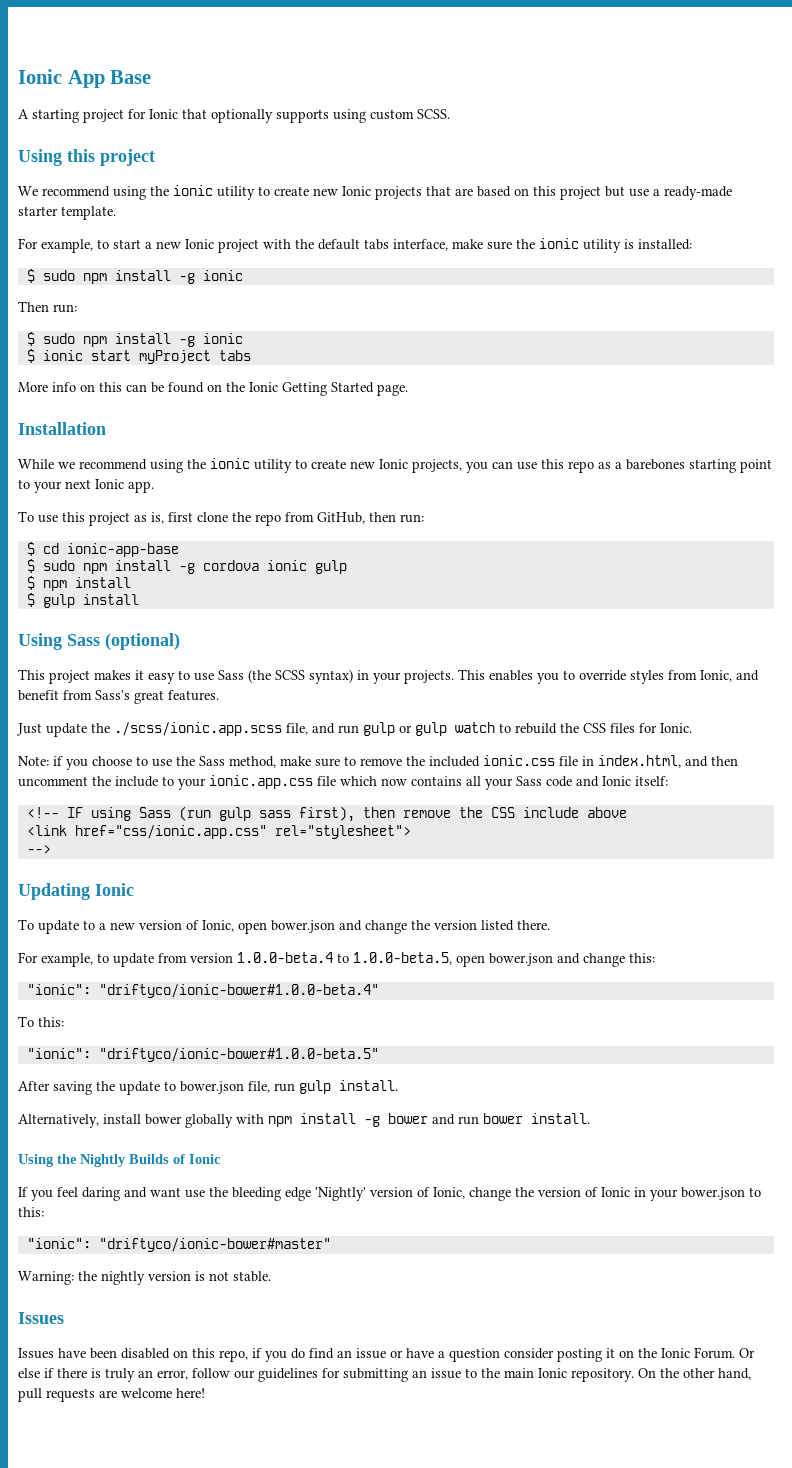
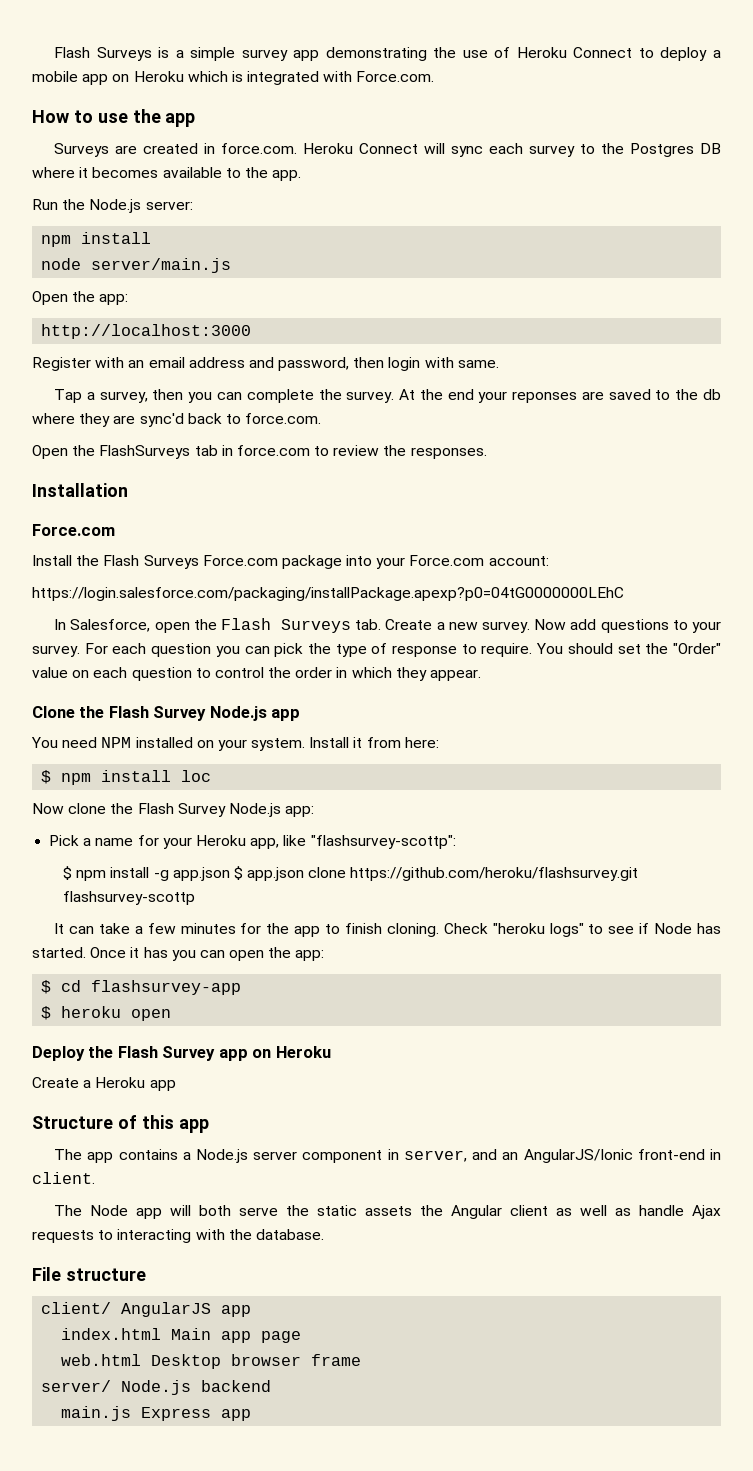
[18,69,152,88] [18,109,450,123] [18,149,155,166] [18,185,732,200] [18,206,116,220] [18,238,692,253] [26,269,243,284] [18,301,77,313] [26,332,243,347] [26,349,251,364] [18,382,408,396] [18,422,106,435] [18,458,772,473] [18,479,154,493] [18,511,424,526] [26,542,179,557] [26,559,347,574] [26,576,131,591] [26,593,139,608] [18,633,180,650] [18,669,759,684] [18,690,219,704] [17,722,692,737] [18,755,738,770] [18,775,668,790] [26,806,627,822] [26,825,411,839] [26,845,51,854] [18,883,134,900] [18,919,550,934] [18,952,655,967] [26,984,379,998] [18,1016,64,1027] [26,1048,379,1062] [18,1080,398,1095] [18,1113,590,1128] [18,1154,221,1167] [18,1187,761,1201] [18,1207,44,1217] [26,1238,331,1252] [18,1271,271,1285] [18,1312,64,1324] [18,1347,755,1362] [18,1368,751,1382] [18,1388,205,1402] Ionic App Base // A starting project for Ionic that optionally supports using custom SCSS. // Using this project // We recommend using the ionic utility to create new Ionic projects that are based on this project but use a ready-made starter template. // For example, to start a new Ionic project with the default tabs interface, make sure the ionic utility is installed: // $ sudo npm install -g ionic // Then run: // $ sudo npm install -g ionic // $ ionic start myProject tabs // More info on this can be found on the Ionic Getting Started page. // Installation // While we recommend using the ionic utility to create new Ionic projects, you can use this repo as a barebones starting point to your next Ionic app. // To use this project as is, first clone the repo from GitHub, then run: // $ cd ionic-app-base // $ sudo npm install -g cordova ionic gulp // $ npm install // $ gulp install // Using Sass (optional) // This project makes it easy to use Sass (the SCSS syntax) in your projects. This enables you to override styles from Ionic, and benefit from Sass's great features. // Just update the ./scss/ionic.app.scss file, and run gulp or gulp watch to rebuild the CSS files for Ionic. // Note: if you choose to use the Sass method, make sure to remove the included ionic.css file in index.html, and then uncomment the include to your ionic.app.css file which now contains all your Sass code and Ionic itself: // <!-- IF using Sass (run gulp sass first), then remove the CSS include above // <link href="css/ionic.app.css" rel="stylesheet"> // --> // Updating Ionic // To update to a new version of Ionic, open bower.json and change the version listed there. // For example, to update from version 1.0.0-beta.4 to 1.0.0-beta.5, open bower.json and change this: // "ionic": "driftyco/ionic-bower#1.0.0-beta.4" // To this: // "ionic": "driftyco/ionic-bower#1.0.0-beta.5" // After saving the update to bower.json file, run gulp install. // Alternatively, install bower globally with npm install -g bower and run bower install. // Using the Nightly Builds of Ionic // If you feel daring and want use the bleeding edge 'Nightly' version of Ionic, change the version of Ionic in your bower.json to this: // "ionic": "driftyco/ionic-bower#master" // Warning: the nightly version is not stable. // Issues // Issues have been disabled on this repo, if you do find an issue or have a question consider posting it on the Ionic Forum. Or else if there is truly an error, follow our guidelines for submitting an issue to the main Ionic repository. On the other hand, pull requests are welcome here! -> [54,47,721,61] [32,71,435,85] [32,109,196,127] [54,143,721,157] [32,167,302,181] [32,199,193,213] [41,232,152,247] [41,258,232,273] [32,291,129,305] [41,324,252,339] [32,357,499,371] [54,389,721,403] [32,413,322,427] [32,445,487,459] [32,483,128,497] [32,524,115,536] [32,555,549,569] [32,587,624,601] [54,618,721,633] [32,643,721,657] [32,667,482,681] [32,706,301,721] [31,737,439,751] [41,770,212,785] [32,803,315,817] [49,835,456,849] [62,866,639,881] [62,891,195,905] [54,923,722,937] [32,947,325,961] [41,980,242,995] [41,1006,172,1021] [32,1046,331,1061] [32,1077,176,1091] [32,1115,209,1133] [54,1149,721,1163] [32,1172,95,1184] [54,1205,722,1219] [32,1229,324,1243] [32,1267,146,1281] [41,1302,252,1317] [61,1328,302,1343] [61,1354,362,1369] [41,1380,272,1395] [61,1406,252,1421] Flash Surveys is a simple survey app demonstrating the use of Heroku Connect to deploy a mobile app on Heroku which is integrated with Force.com. // How to use the app // Surveys are created in force.com. Heroku Connect will sync each survey to the Postgres DB where it becomes available to the app. // Run the Node.js server: // npm install // node server/main.js // Open the app: // http://localhost:3000 // Register with an email address and password, then login with same. // Tap a survey, then you can complete the survey. At the end your reponses are saved to the db where they are sync'd back to force.com. // Open the FlashSurveys tab in force.com to review the responses. // Installation // Force.com // Install the Flash Surveys Force.com package into your Force.com account: // https://login.salesforce.com/packaging/installPackage.apexp?p0=04tG0000000LEhC // In Salesforce, open the Flash Surveys tab. Create a new survey. Now add questions to your survey. For each question you can pick the type of response to require. You should set the "Order" value on each question to control the order in which they appear. // Clone the Flash Survey Node.js app // You need NPM installed on your system. Install it from here: // $ npm install loc // Now clone the Flash Survey Node.js app: // Pick a name for your Heroku app, like "flashsurvey-scottp": // $ npm install -g app.json $ app.json clone https://github.com/heroku/flashsurvey.git flashsurvey-scottp // It can take a few minutes for the app to finish cloning. Check "heroku logs" to see if Node has started. Once it has you can open the app: // $ cd flashsurvey-app // $ heroku open // Deploy the Flash Survey app on Heroku // Create a Heroku app // Structure of this app // The app contains a Node.js server component in server, and an AngularJS/Ionic front-end in client. // The Node app will both serve the static assets the Angular client as well as handle Ajax requests to interacting with the database. // File structure // client/ AngularJS app // index.html Main app page // web.html Desktop browser frame // server/ Node.js backend // main.js Express app

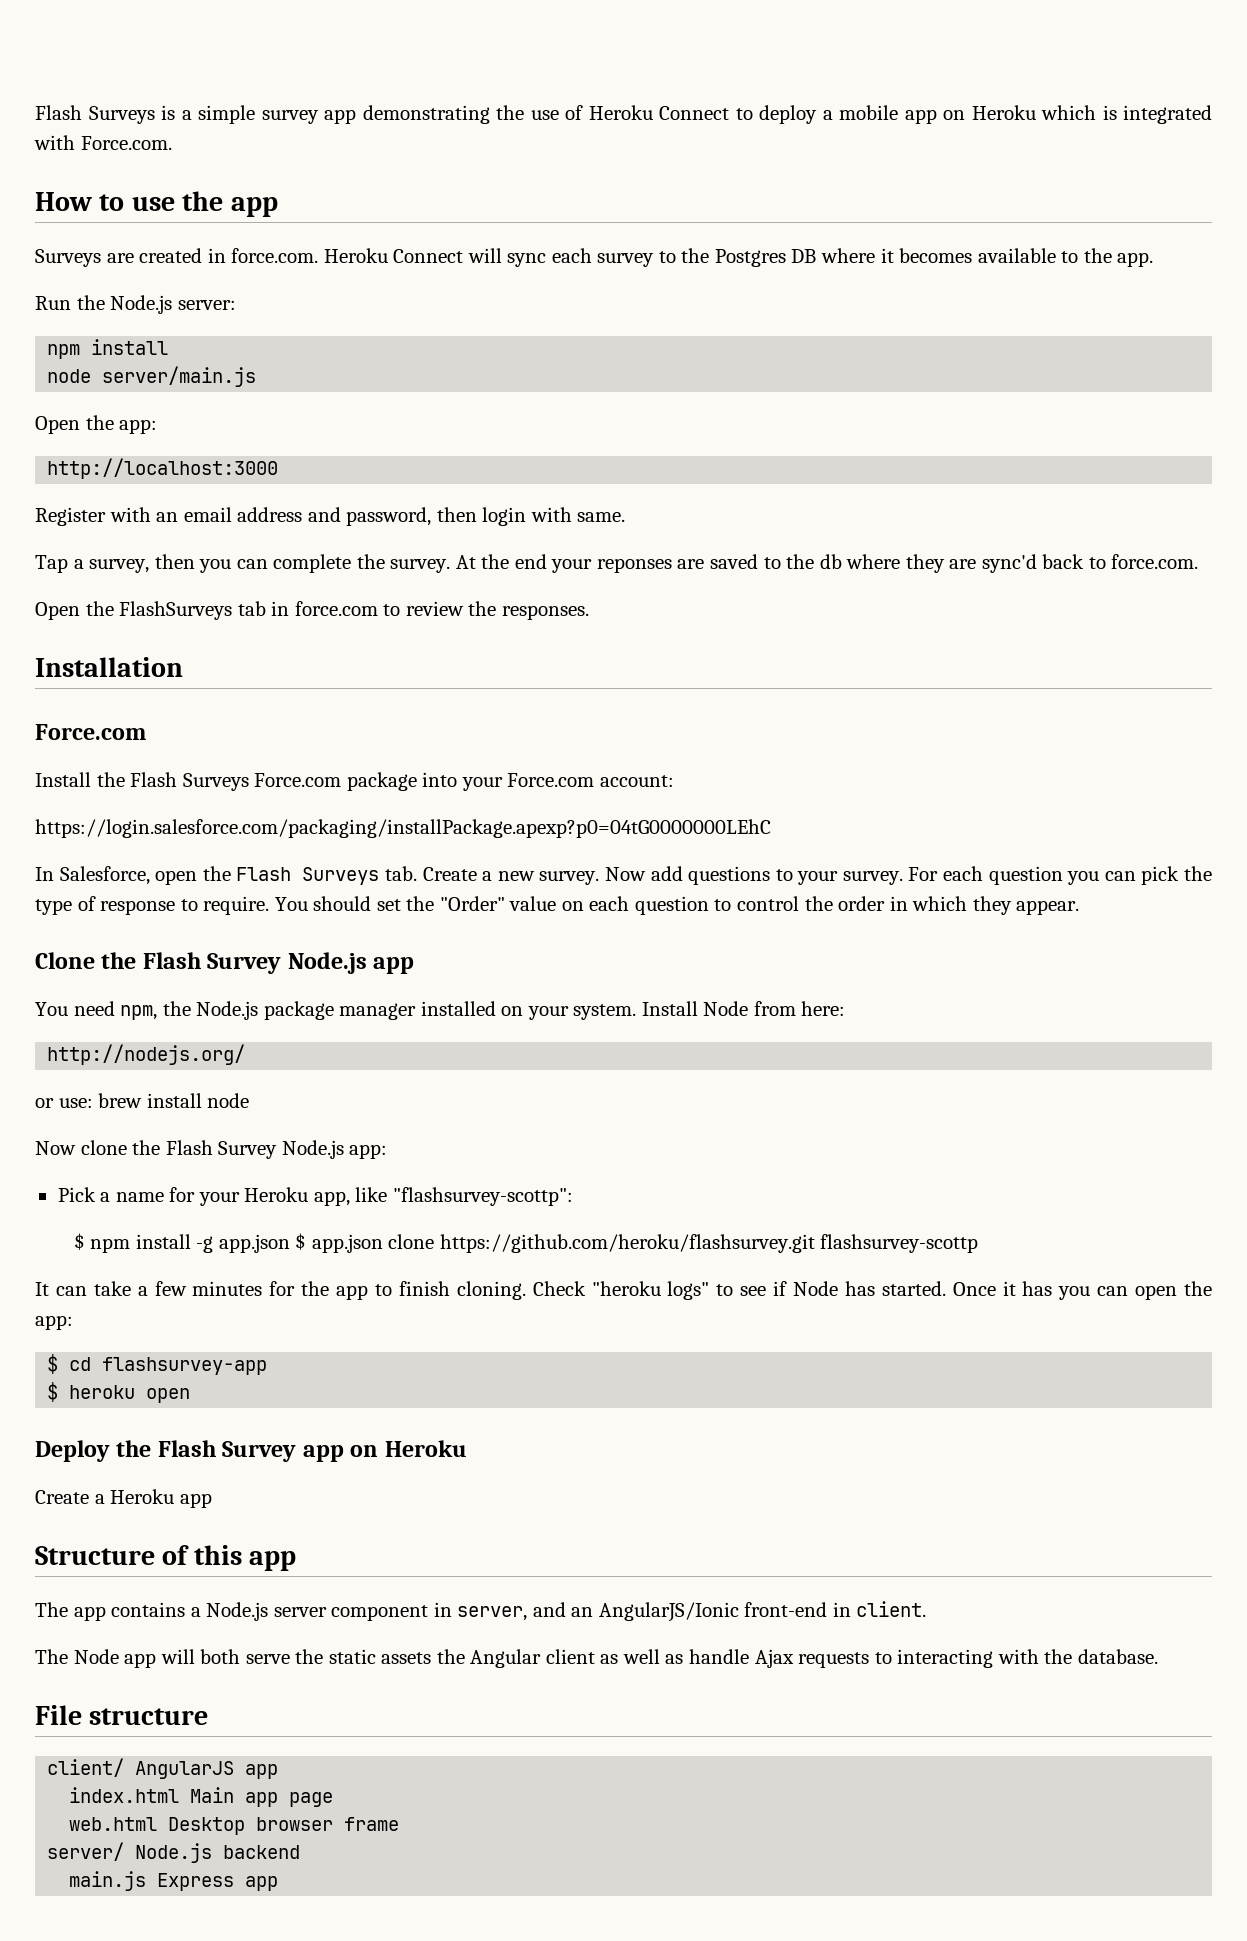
[101,737,132,748] NPM -> [120,1001,417,1020] npm, the Node.js package manager
[353,737,363,748] it -> [703,1001,749,1016] Node
[41,770,212,785] $ npm install loc -> [47,1044,246,1065] [35,1093,250,1108] http://nodejs.org/ // or use: brew install node

